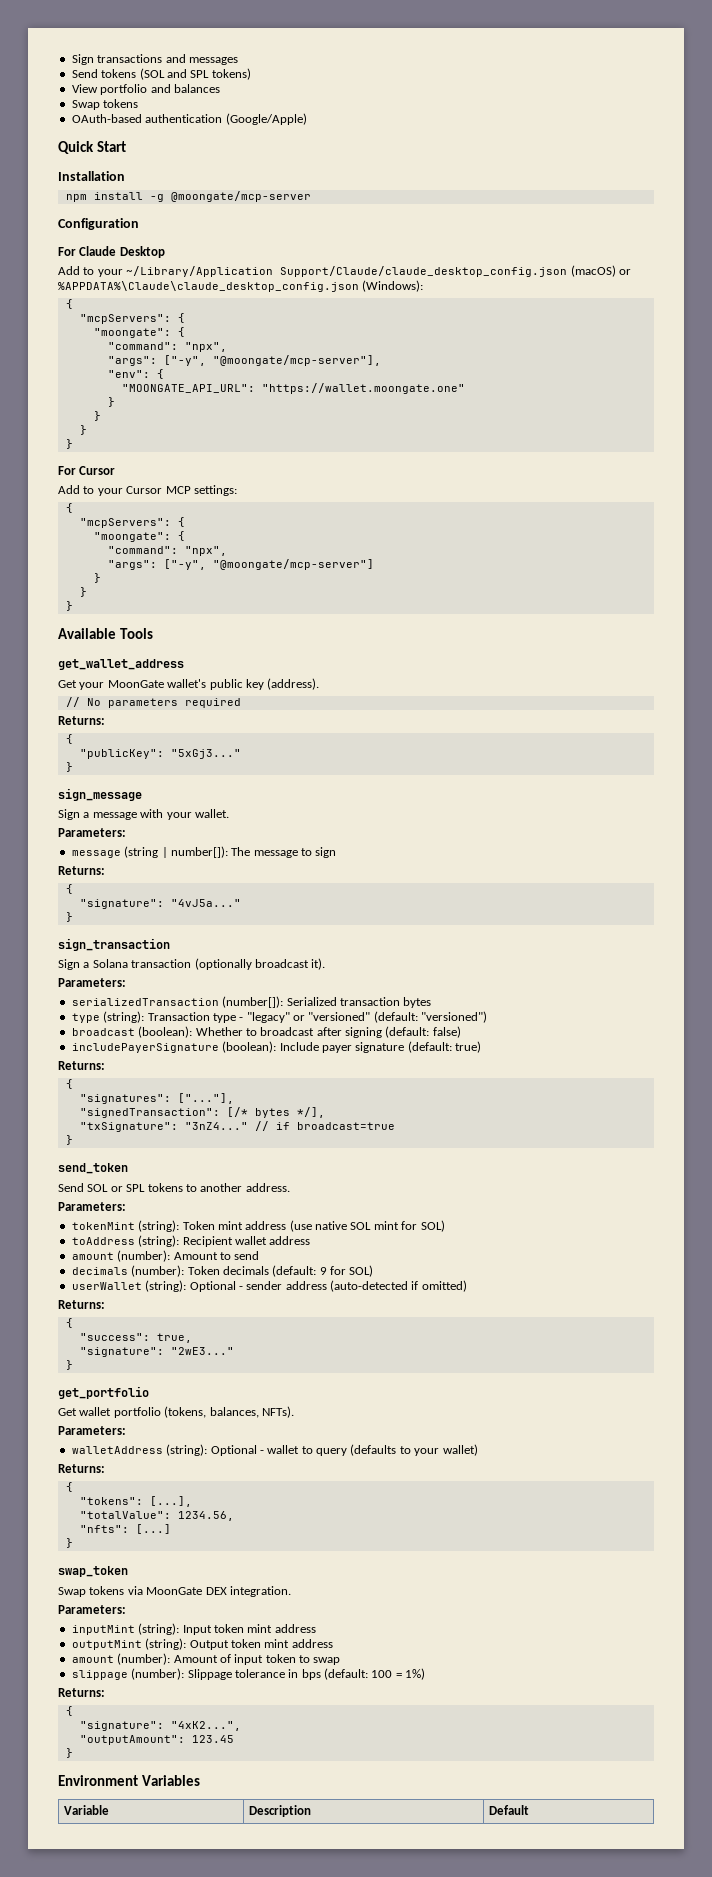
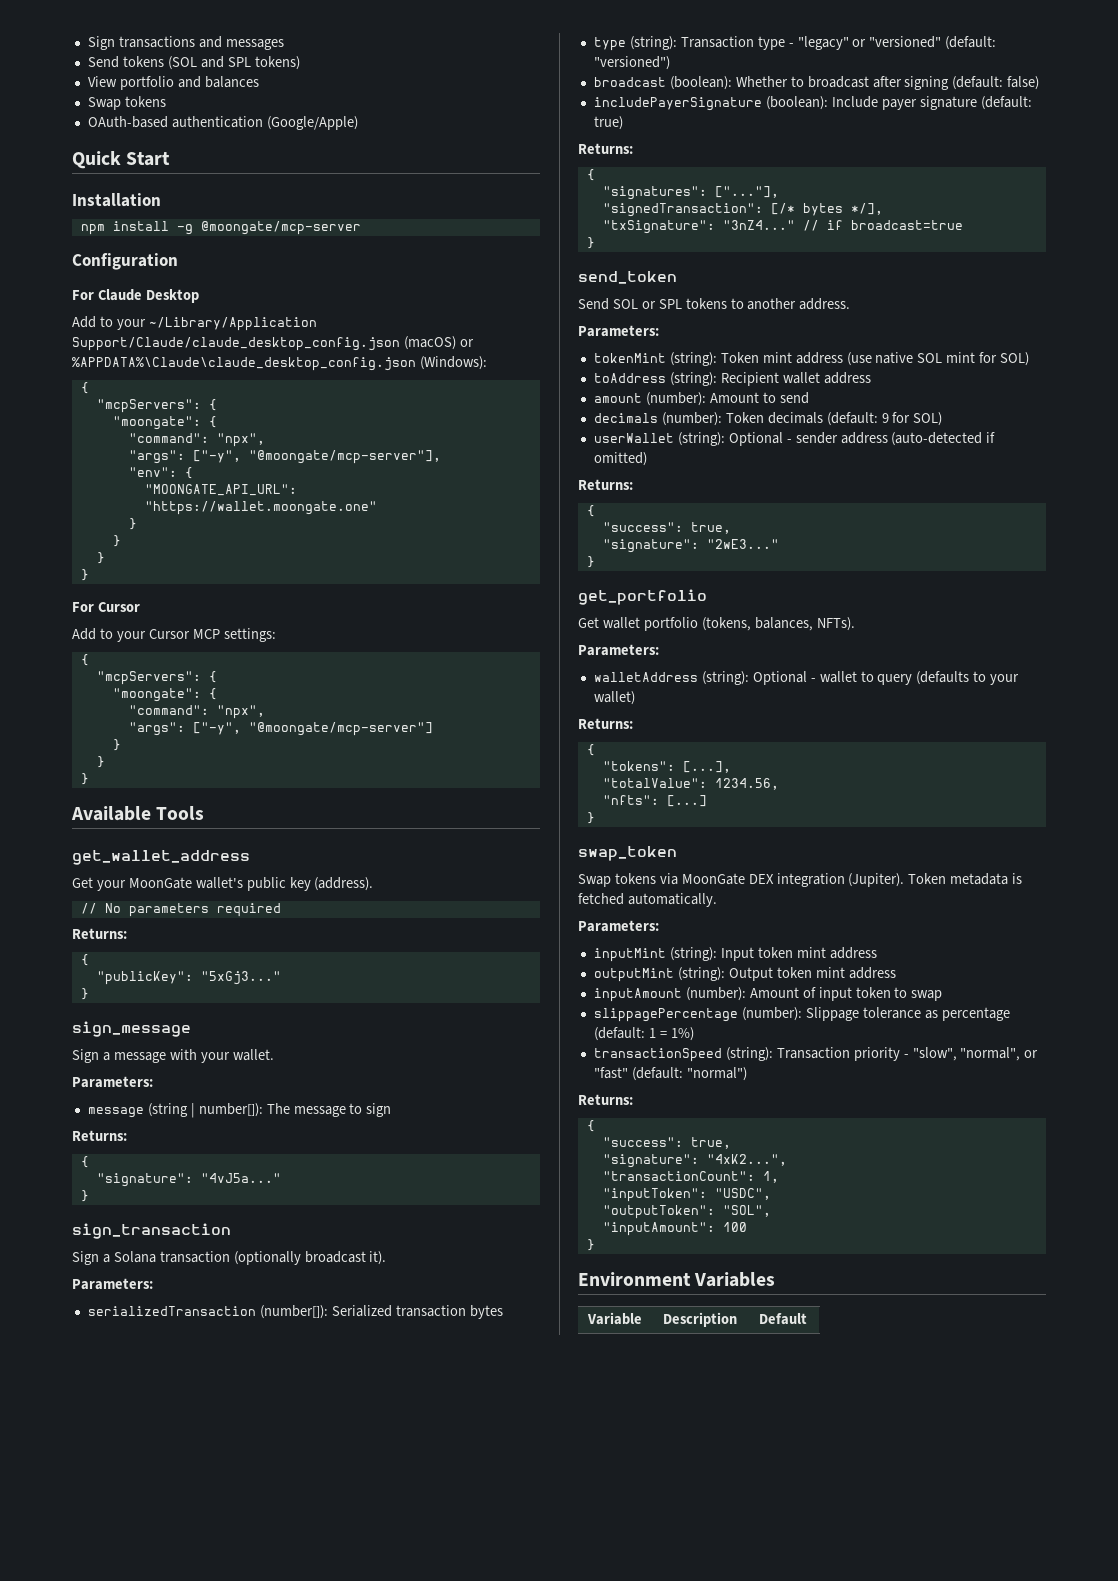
[229,1586,291,1597] integration. -> [776,873,1023,887] [578,893,717,907] integration (Jupiter). Token metadata is fetched automatically.
[71,1655,114,1663] amount -> [593,988,682,1002] inputAmount
[71,1670,128,1680] slippage -> [593,1008,738,1022] slippagePercentage
[288,1668,426,1680] [58,1688,105,1697] [65,1706,73,1716] in bps (default: 100 = 1%) // Returns: // { -> [924,1007,1010,1021] [593,1027,694,1041] [593,1047,1039,1062] [593,1067,747,1081] [578,1094,633,1105] [586,1120,595,1132] [602,1137,731,1149] as percentage (default: 1 = 1%) // transactionSpeed (string): Transaction priority - "slow", "normal", or "fast" (default: "normal") // Returns: // { // "success": true,
[79,1735,234,1745] "outputAmount": 123.45 -> [602,1171,779,1183] [602,1188,771,1202] [602,1205,771,1219] [602,1222,747,1236] "transactionCount": 1, // "inputToken": "USDC", // "outputToken": "SOL", // "inputAmount": 100

